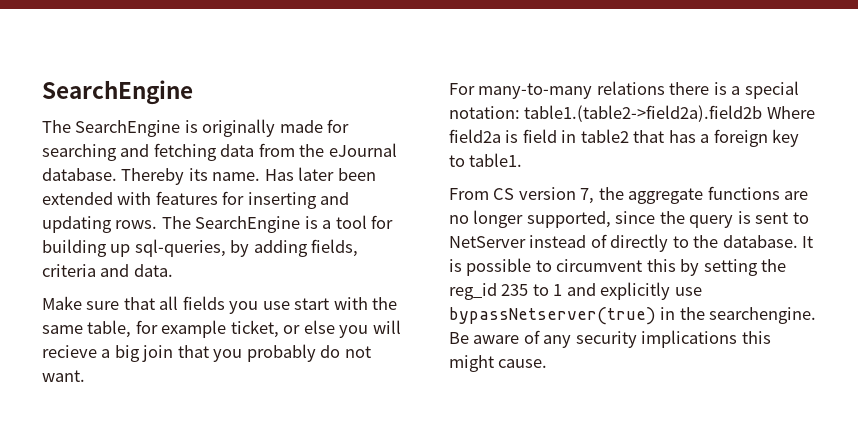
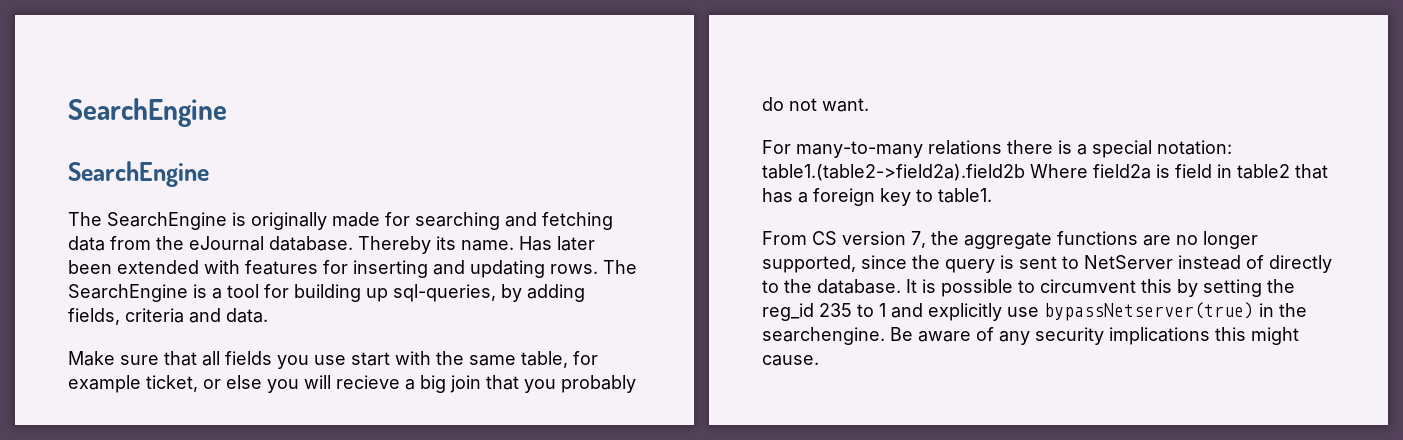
[42,80,193,105] SearchEngine -> [68,98,227,127] [68,161,209,187] SearchEngine // SearchEngine

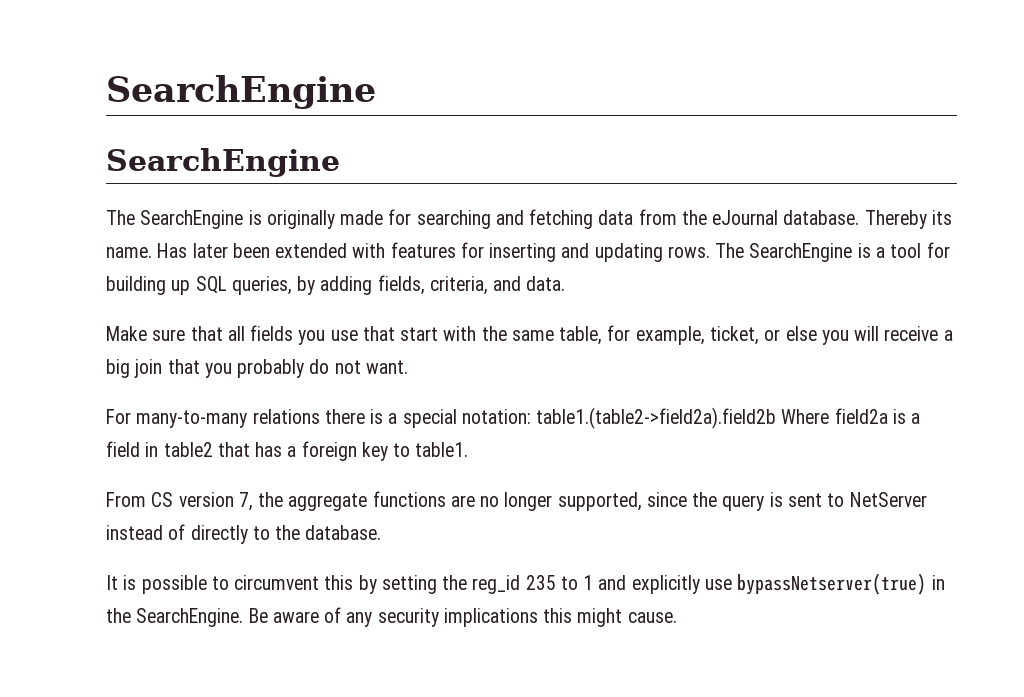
[393,284,496,302] sql-queries, -> [195,276,292,295] SQL queries,
[125,308,184,323] criteria -> [429,276,488,295] criteria,
(346, 360) none -> [362,326,395,341] that
[68,375,141,393] example -> [635,326,705,345] example,
[336,375,400,389] recieve -> [884,326,939,341] receive
(1170, 171) none -> [911,413,921,424] a
(901, 286) none -> (382, 532) //
[762,327,885,345] searchengine. -> [136,608,244,627] SearchEngine.

